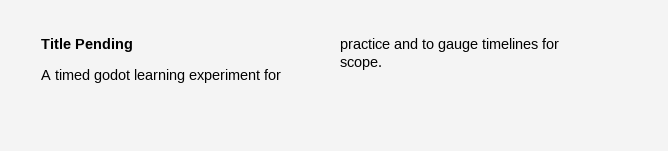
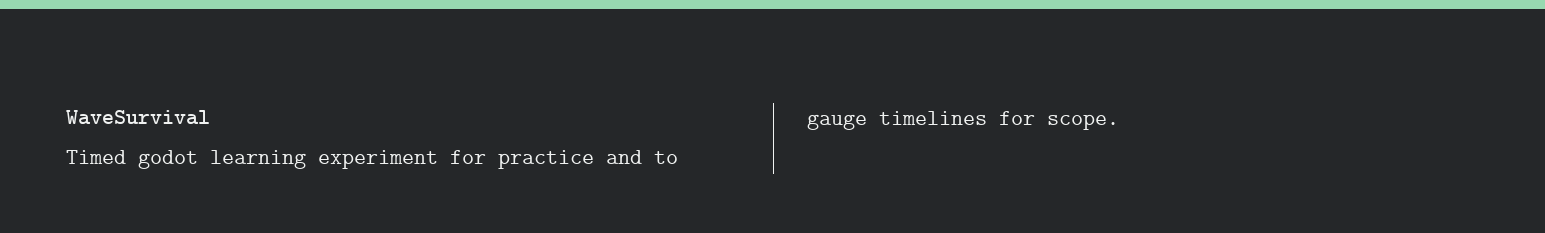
[41,38,133,52] [41,69,90,80] Title Pending // A timed -> [66,110,210,125] [66,150,126,164] WaveSurvival // Timed

